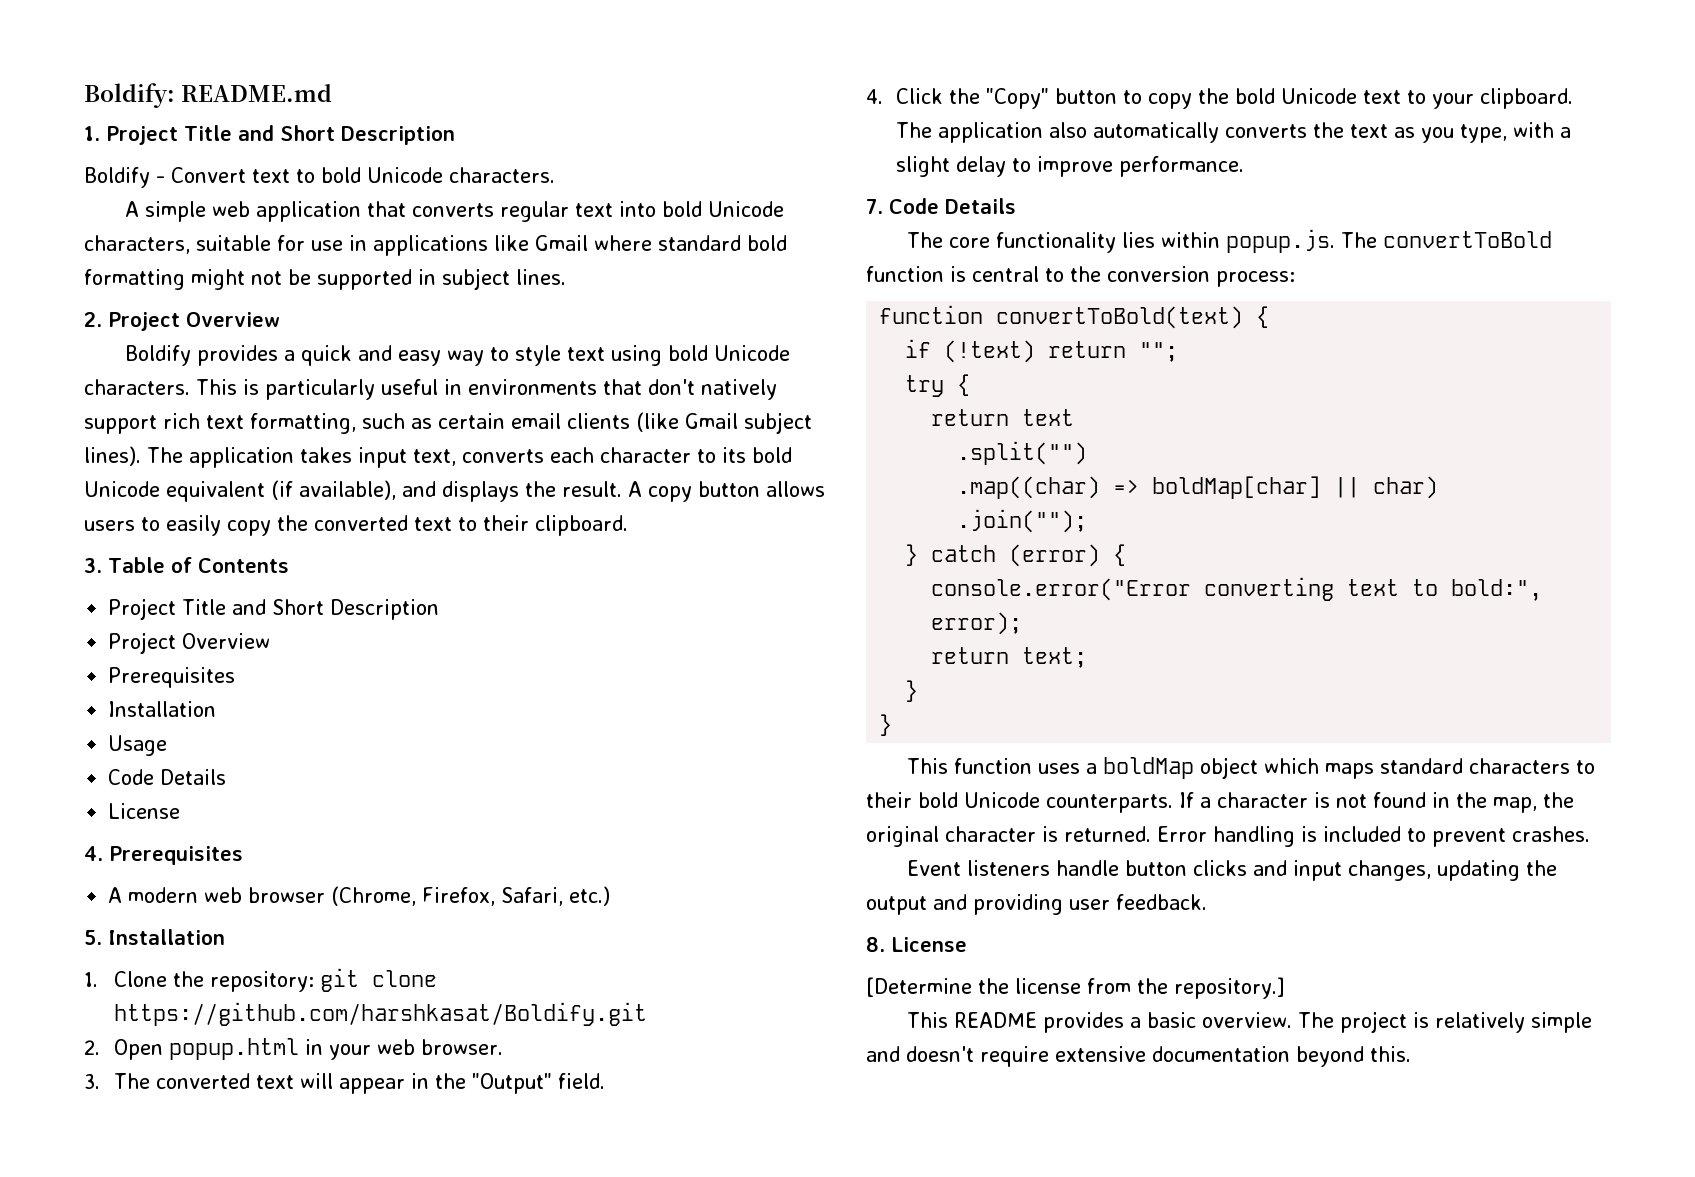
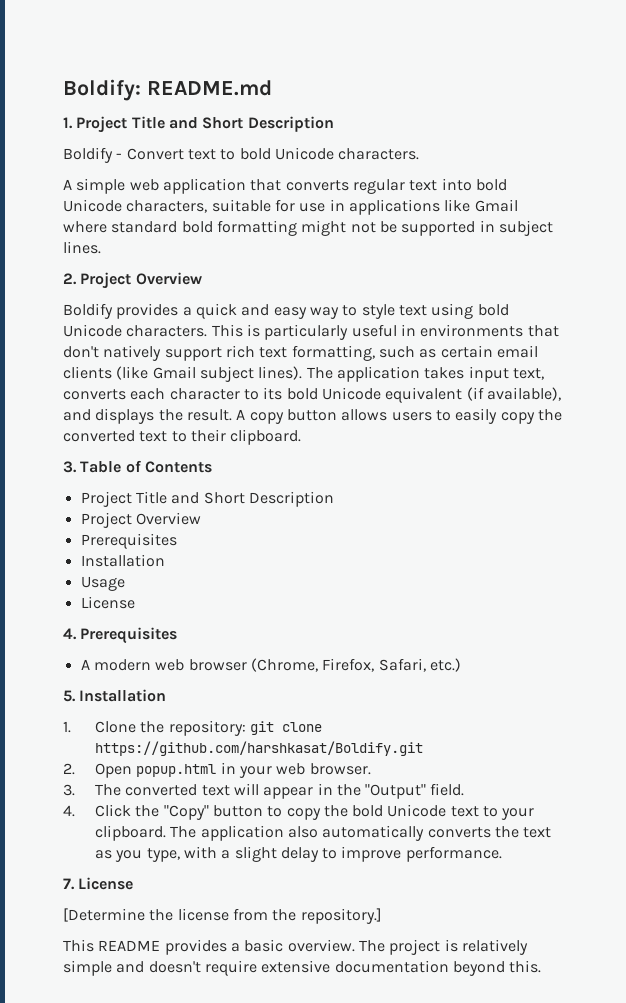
[108,769,227,785] // Code Details -> (125, 583) none
[888,198,1016,214] [906,229,1552,253] [866,266,1295,287] [879,305,1270,329] [905,339,1179,363] [905,374,971,397] [931,409,1075,426] [957,441,1088,465] [957,476,1439,499] [957,509,1088,533] [905,544,1127,567] [931,577,1543,601] [931,612,1023,635] [931,647,1088,668] [905,680,919,702] [879,714,893,736] [906,757,1595,779] [866,792,1574,813] [866,826,1590,847] [906,860,1557,881] [866,894,1207,915] [866,937,885,952] Code Details // The core functionality lies within popup.js. The convertToBold function is central to the conversion process: // function convertToBold(text) { // if (!text) return ""; // try { // return text // .split("") // .map((char) => boldMap[char] || char) // .join(""); // } catch (error) { // console.error("Error converting text to bold:", error); // return text; // } // } // This function uses a boldMap object which maps standard characters to their bold Unicode counterparts. If a character is not found in the map, the original character is returned. Error handling is included to prevent crashes. // Event listeners handle button clicks and input changes, updating the output and providing user feedback. // 8. -> (75, 884) none

